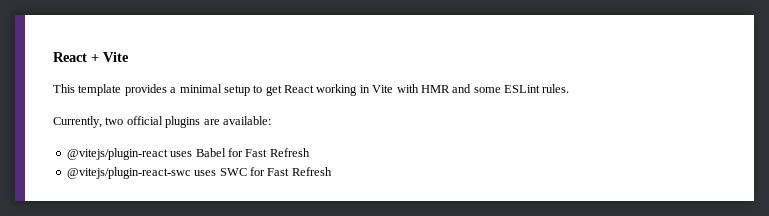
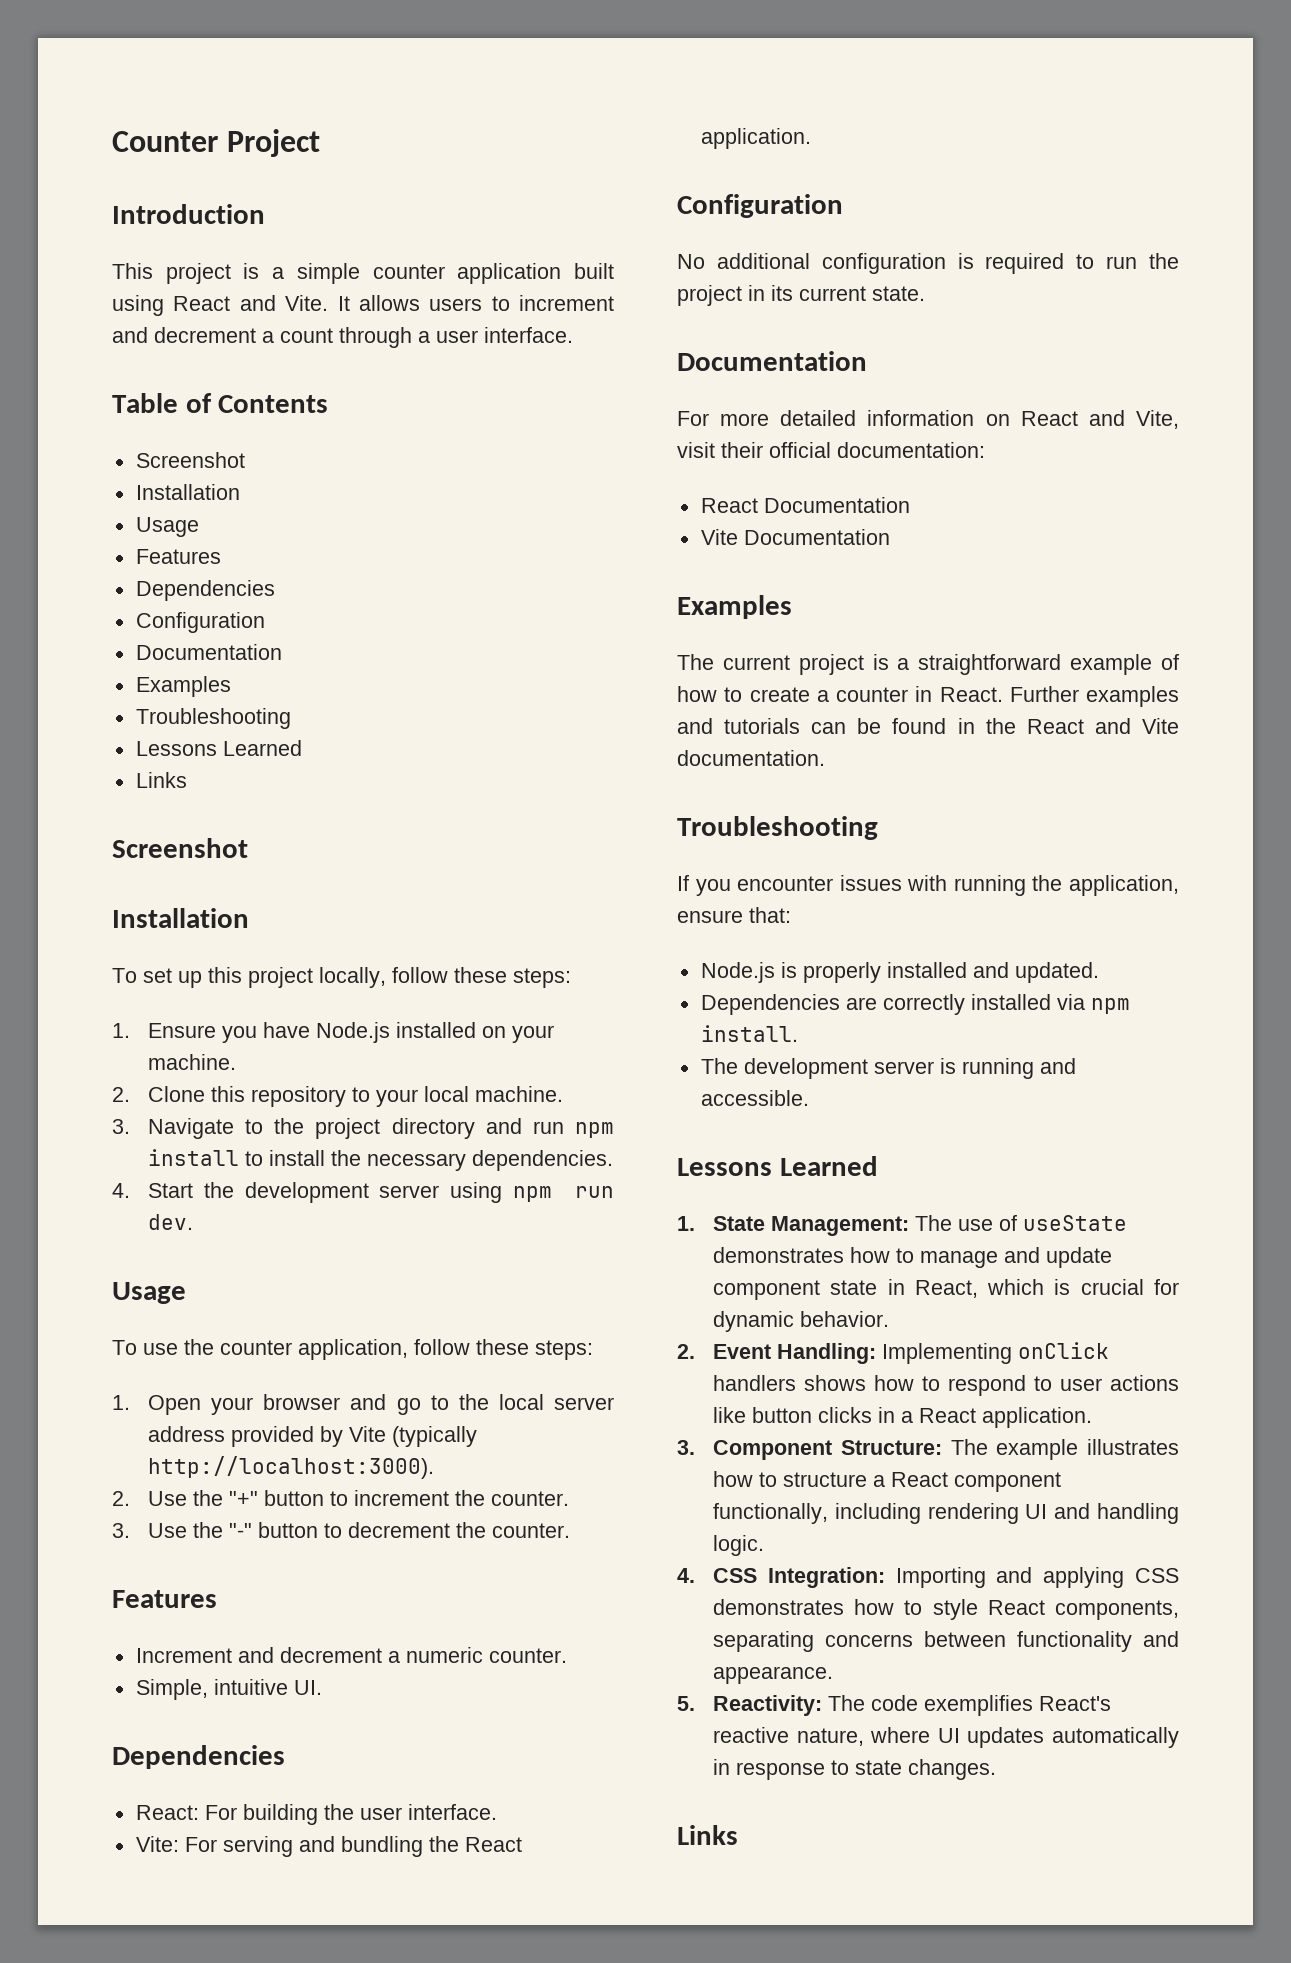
[53,52,129,62] [53,84,570,96] [53,116,271,128] [66,148,310,160] [66,167,332,179] React + Vite // This template provides a minimal setup to get React working in Vite with HMR and some ESLint rules. // Currently, two official plugins are available: // @vitejs/plugin-react uses Babel for Fast Refresh // @vitejs/plugin-react-swc uses SWC for Fast Refresh -> [112,129,320,157] [112,204,265,224] [112,263,614,284] [112,295,614,316] [112,327,573,348] [112,393,329,413] [135,452,245,468] [135,484,240,500] [135,517,199,537] [135,549,221,564] [135,580,275,601] [135,612,265,633] [135,644,282,660] [135,676,231,697] [135,708,291,729] [135,740,302,756] [135,772,187,788] [112,838,248,858] [112,908,249,928] [112,967,571,988] [112,1022,555,1043] [148,1054,237,1070] [112,1086,564,1107] [112,1118,615,1139] [148,1149,614,1171] [112,1182,614,1203] [148,1214,194,1230] [112,1282,186,1304] [112,1339,593,1360] [112,1394,614,1415] [148,1426,478,1447] [148,1456,435,1479] [112,1490,570,1506] [112,1522,571,1538] [112,1590,217,1608] [135,1647,567,1663] [135,1679,322,1700] [112,1745,285,1769] [135,1804,497,1825] [135,1836,522,1857] [700,128,811,149] [677,194,843,218] [677,253,1179,274] [677,285,925,306] [677,351,867,371] [677,410,1179,429] [677,442,985,458] [700,497,910,513] [700,529,890,545] [677,595,792,619] [677,654,1179,675] [677,686,1179,707] [677,718,1179,734] [677,750,825,766] [677,816,878,840] [677,875,1179,896] [677,907,791,923] [700,962,1099,983] [700,994,1130,1015] [700,1025,798,1042] [700,1058,1076,1079] [700,1090,809,1106] [677,1156,878,1176] [677,1215,1128,1236] [713,1247,1113,1268] [713,1279,1179,1300] [713,1311,890,1332] [677,1342,1110,1364] [713,1375,1179,1396] [713,1407,1093,1428] [677,1439,1179,1460] [713,1471,1062,1492] [713,1503,1179,1524] [713,1535,765,1556] [677,1567,1179,1588] [713,1599,1179,1620] [713,1631,1179,1652] [713,1666,834,1684] [677,1695,1112,1716] [713,1727,1179,1748] [713,1759,997,1780] [677,1825,738,1845] Counter Project // Introduction // This project is a simple counter application built using React and Vite. It allows users to increment and decrement a count through a user interface. // Table of Contents // Screenshot // Installation // Usage // Features // Dependencies // Configuration // Documentation // Examples // Troubleshooting // Lessons Learned // Links // Screenshot // Installation // To set up this project locally, follow these steps: // 1. Ensure you have Node.js installed on your machine. // 2. Clone this repository to your local machine. // 3. Navigate to the project directory and run npm install to install the necessary dependencies. // 4. Start the development server using npm run dev. // Usage // To use the counter application, follow these steps: // 1. Open your browser and go to the local server address provided by Vite (typically http://localhost:3000). // 2. Use the "+" button to increment the counter. // 3. Use the "-" button to decrement the counter. // Features // Increment and decrement a numeric counter. // Simple, intuitive UI. // Dependencies // React: For building the user interface. // Vite: For serving and bundling the React application. // Configuration // No additional configuration is required to run the project in its current state. // Documentation // For more detailed information on React and Vite, visit their official documentation: // React Documentation // Vite Documentation // Examples // The current project is a straightforward example of how to create a counter in React. Further examples and tutorials can be found in the React and Vite documentation. // Troubleshooting // If you encounter issues with running the application, ensure that: // Node.js is properly installed and updated. // Dependencies are correctly installed via npm install. // The development server is running and accessible. // Lessons Learned // 1. State Management: The use of useState demonstrates how to manage and update component state in React, which is crucial for dynamic behavior. // 2. Event Handling: Implementing onClick handlers shows how to respond to user actions like button clicks in a React application. // 3. Component Structure: The example illustrates how to structure a React component functionally, including rendering UI and handling logic. // 4. CSS Integration: Importing and applying CSS demonstrates how to style React components, separating concerns between functionality and appearance. // 5. Reactivity: The code exemplifies React's reactive nature, where UI updates automatically in response to state changes. // Links

